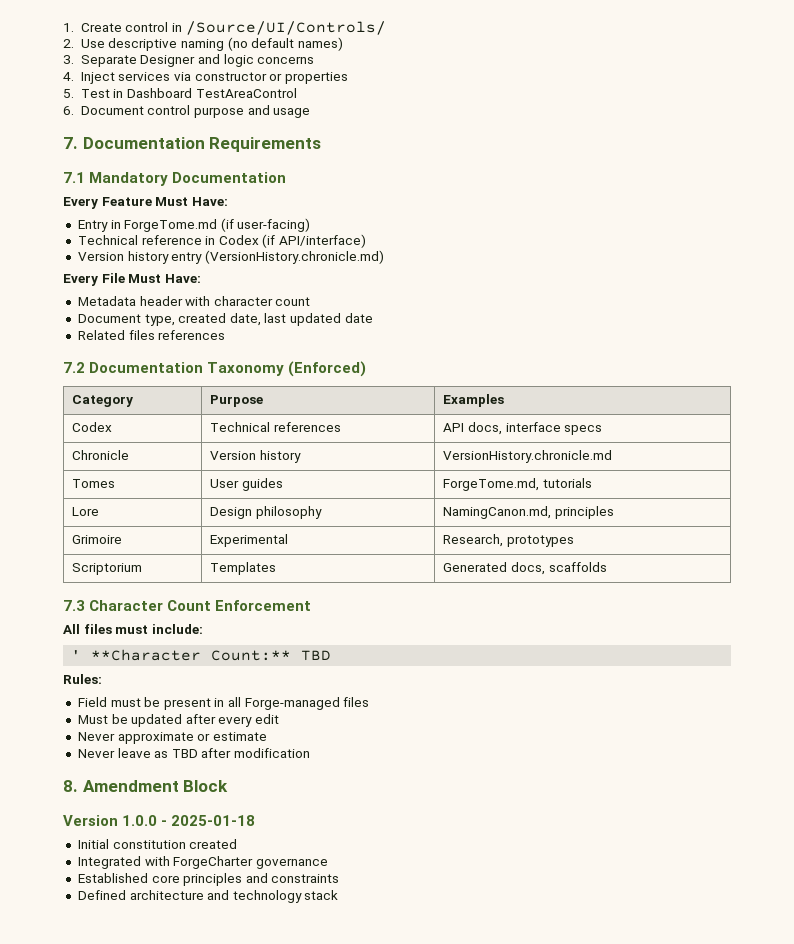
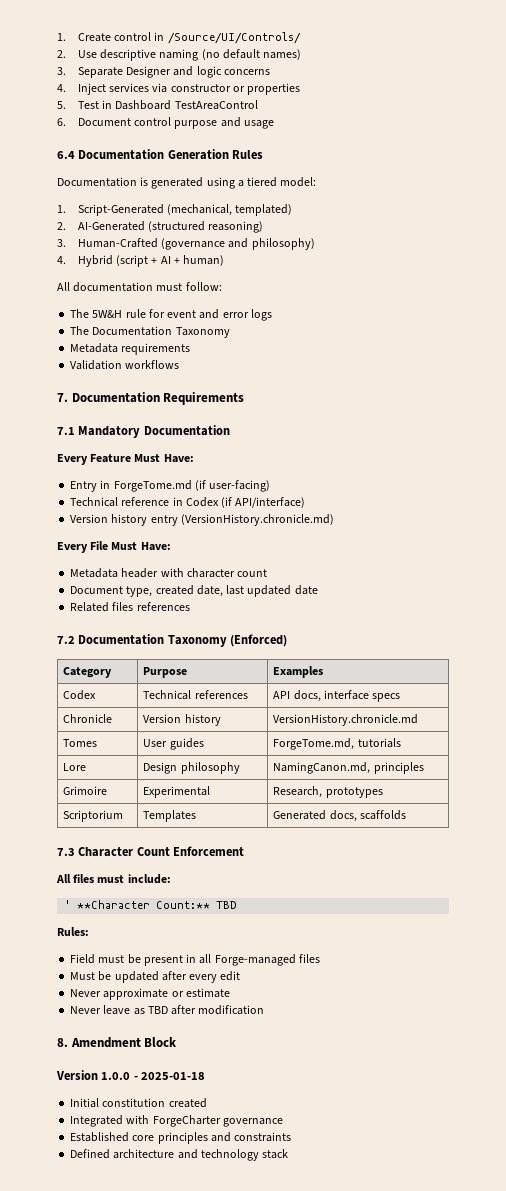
(311, 113) none -> [57,149,264,160] [57,177,317,189] [57,204,293,216] [57,221,264,233] [57,238,315,250] [57,255,225,267] [57,282,222,292] [70,309,272,321] [70,326,230,338] [70,343,191,355] [70,360,180,370] // 6.4 Documentation Generation Rules // Documentation is generated using a tiered model: // 1. Script-Generated (mechanical, templated) // 2. AI-Generated (structured reasoning) // 3. Human-Crafted (governance and philosophy) // 4. Hybrid (script + AI + human) // All documentation must follow: // The 5W&H rule for event and error logs // The Documentation Taxonomy // Metadata requirements // Validation workflows

